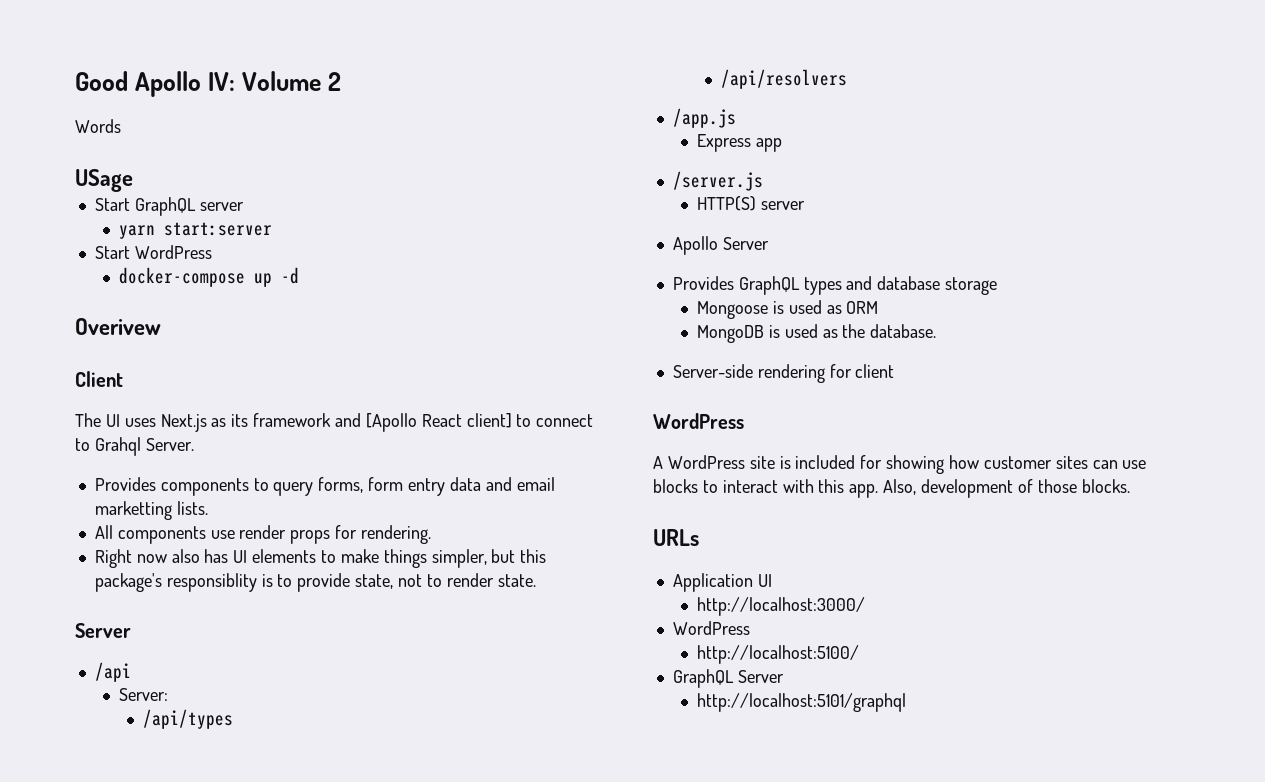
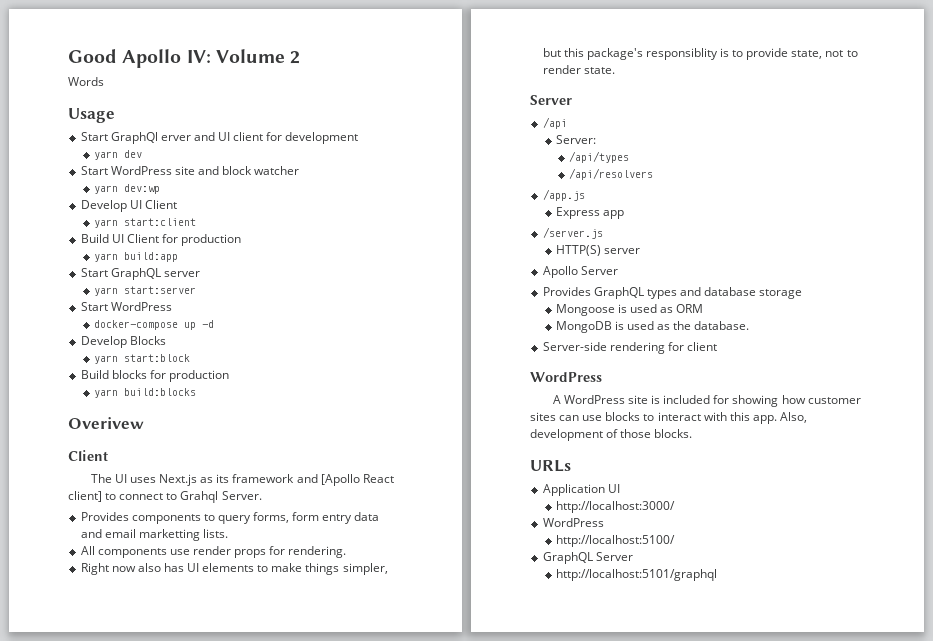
[75,169,133,192] USage -> [68,108,115,123] [80,132,359,144] [93,150,142,160] [80,166,300,175] [93,184,160,194] [80,200,177,212] [93,218,196,228] [80,234,242,246] [93,252,178,262] Usage // Start GraphQl erver and UI client for development // yarn dev // Start WordPress site and block watcher // yarn dev:wp // Develop UI Client // yarn start:client // Build UI Client for production // yarn build:app
(300, 275) none -> [80,336,166,348] [93,354,190,364] [80,370,229,382] [93,388,196,398] // Develop Blocks // yarn start:block // Build blocks for production // yarn build:blocks

